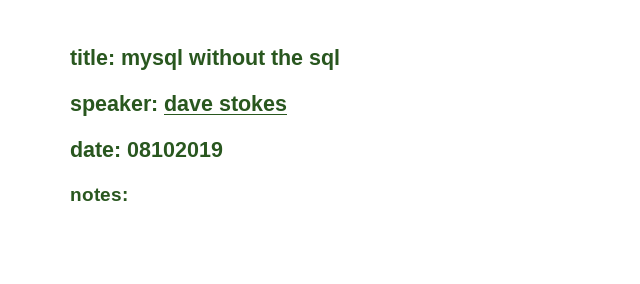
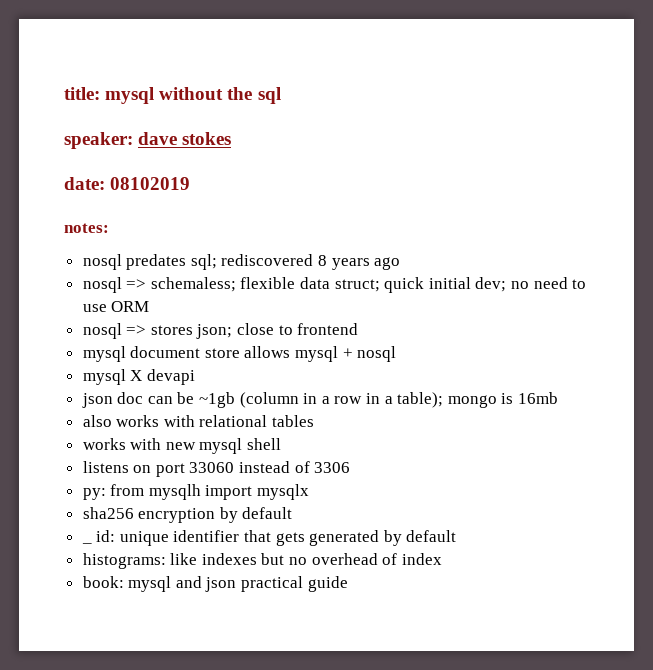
(128, 194) none -> [82,254,401,270] [82,277,587,293] [82,301,150,312] [82,323,359,339] [82,346,397,362] [82,369,195,385] [81,392,558,408] [82,415,315,427] [82,438,282,454] [82,461,351,477] [82,484,310,500] [82,507,293,523] [81,542,92,544] [96,530,457,546] [82,553,442,569] [82,576,348,592] // nosql predates sql; rediscovered 8 years ago // nosql => schemaless; flexible data struct; quick initial dev; no need to use ORM // nosql => stores json; close to frontend // mysql document store allows mysql + nosql // mysql X devapi // json doc can be ~1gb (column in a row in a table); mongo is 16mb // also works with relational tables // works with new mysql shell // listens on port 33060 instead of 3306 // py: from mysqlh import mysqlx // sha256 encryption by default // _ id: unique identifier that gets generated by default // histograms: like indexes but no overhead of index // book: mysql and json practical guide

